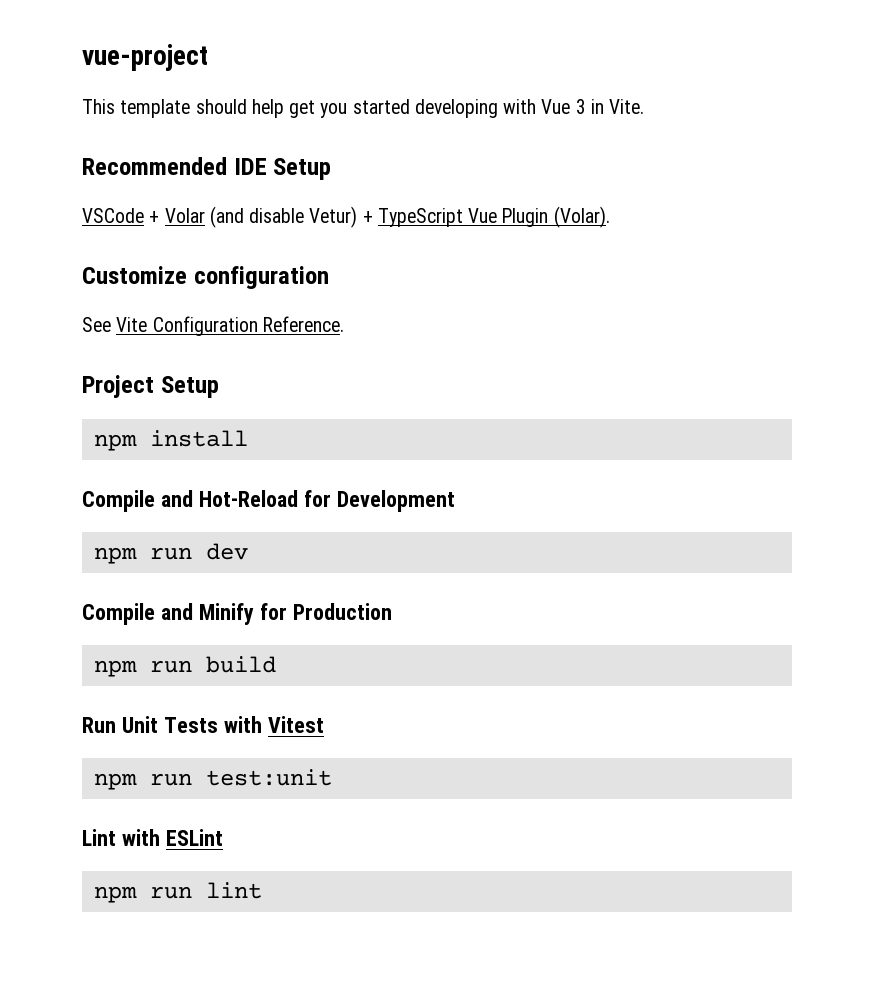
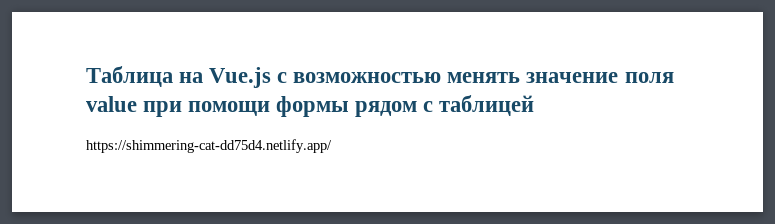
[82,44,208,71] [82,99,645,118] [82,157,332,180] [82,206,610,228] [82,266,329,289] [82,316,344,336] [82,375,219,398] [93,430,248,451] [82,490,455,512] [93,543,248,564] [82,603,392,625] [93,656,276,677] [82,716,324,733] [93,769,332,790] [82,829,223,846] [93,882,262,903] vue-project // This template should help get you started developing with Vue 3 in Vite. // Recommended IDE Setup // VSCode + Volar (and disable Vetur) + TypeScript Vue Plugin (Volar). // Customize configuration // See Vite Configuration Reference. // Project Setup // npm install // Compile and Hot-Reload for Development // npm run dev // Compile and Minify for Production // npm run build // Run Unit Tests with Vitest // npm run test:unit // Lint with ESLint // npm run lint -> [86,66,674,88] [86,95,535,117] [86,139,332,153] Таблица на Vue.js с возможностью менять значение поля value при помощи формы рядом с таблицей // https://shimmering-cat-dd75d4.netlify.app/

